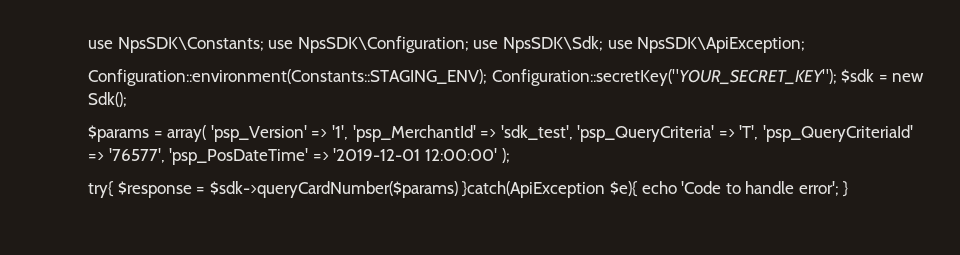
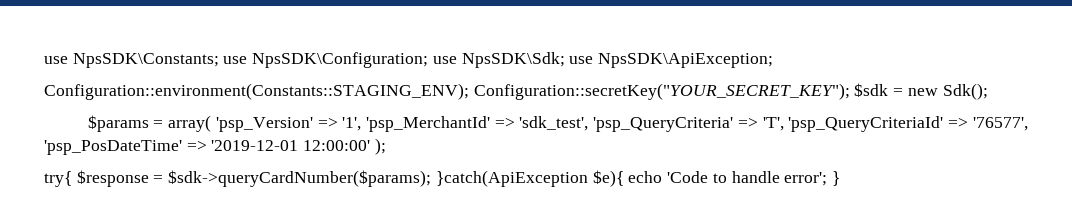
[209,181,458,198] $sdk->queryCardNumber($params) -> [168,170,432,187] $sdk->queryCardNumber($params);

